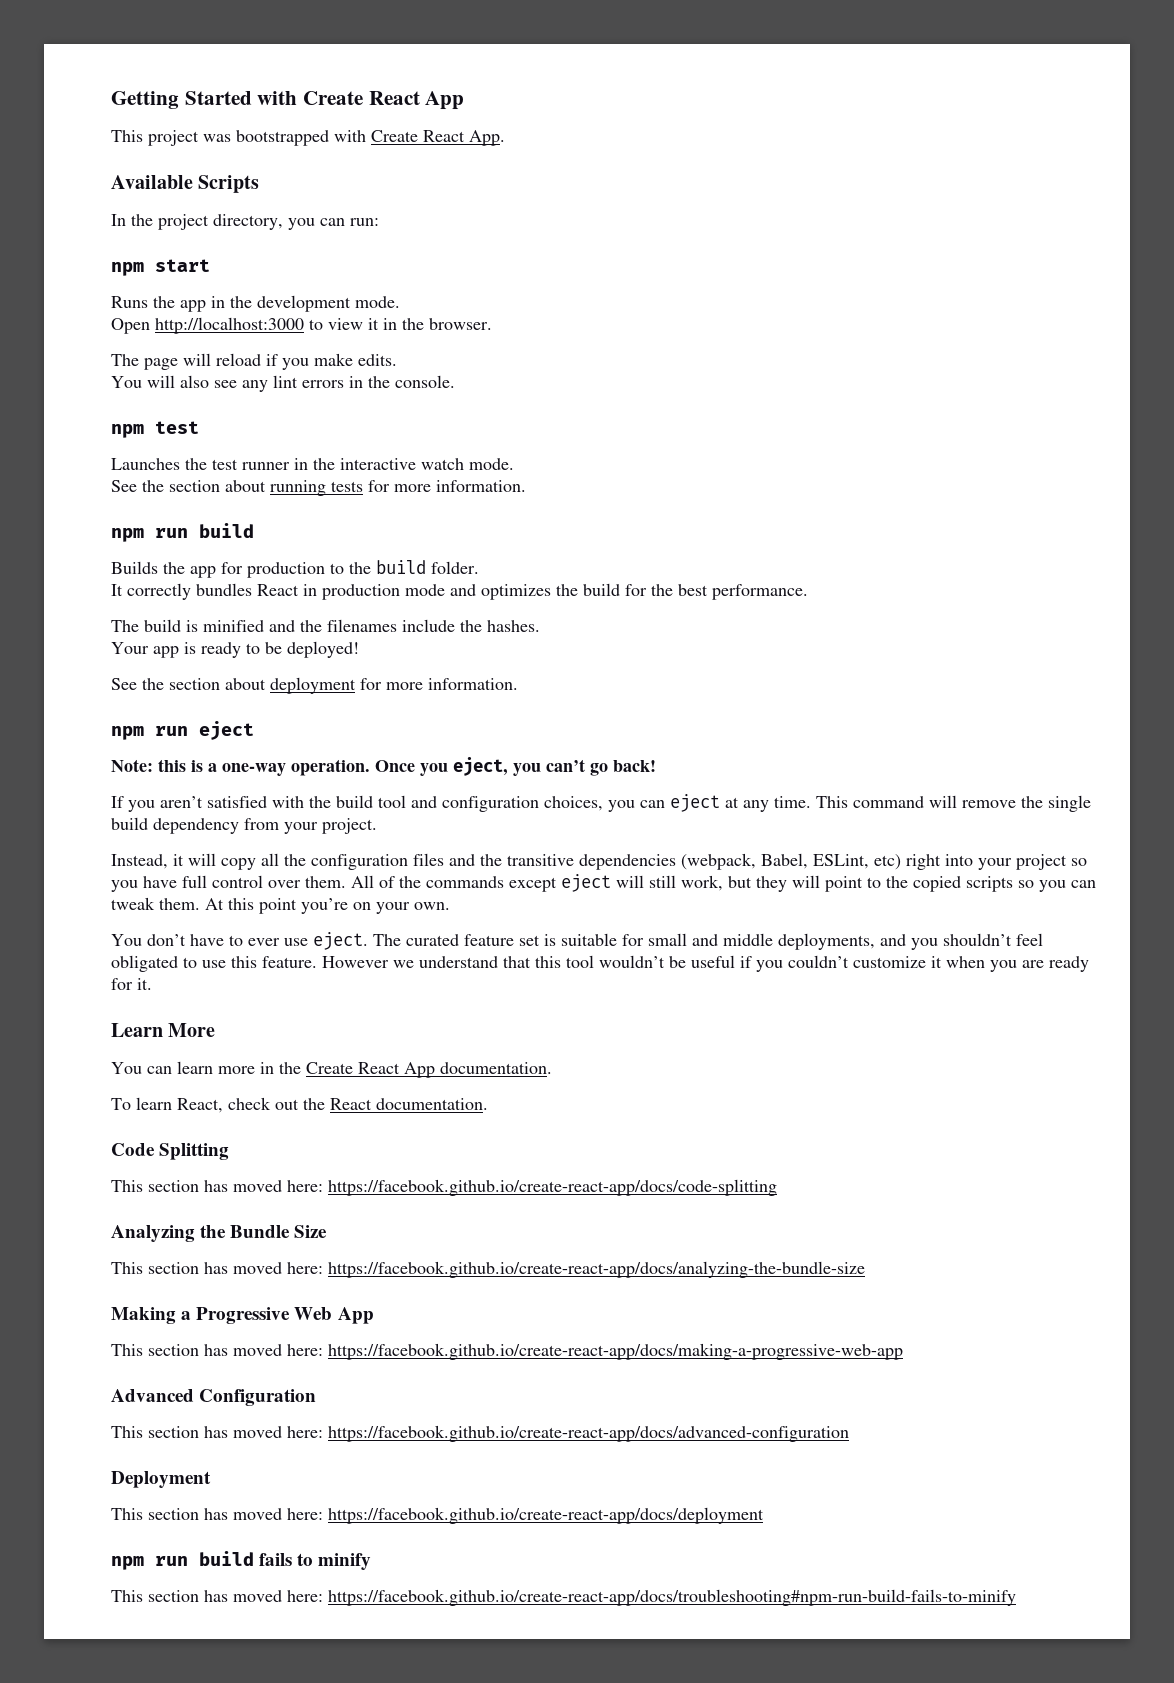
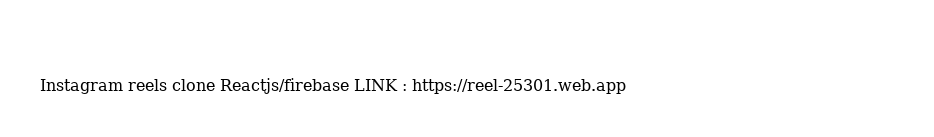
[111,91,465,110] [111,130,505,146] [111,175,260,193] [111,214,379,230] [111,259,210,276] [111,295,400,312] [111,317,492,334] [111,353,397,370] [111,375,455,392] [111,421,199,438] [111,458,514,470] [111,480,526,496] [111,523,254,542] [111,560,479,578] [111,583,808,600] [111,619,540,632] [111,641,359,658] [111,677,518,694] [111,721,254,740] [111,757,656,776] [111,794,1091,812] [111,817,377,834] [111,853,1087,870] [111,874,1096,892] [111,897,450,914] [111,932,1043,950] [111,955,1089,972] [111,978,152,990] [111,1023,216,1037] [111,1061,552,1078] [111,1097,488,1113] [111,1143,230,1160] [111,1179,777,1196] [111,1225,328,1242] [111,1261,865,1278] [111,1307,374,1324] [111,1343,903,1360] [111,1389,317,1406] [111,1425,849,1442] [111,1471,211,1488] [111,1507,764,1524] [111,1551,372,1570] [111,1589,1016,1606] Getting Started with Create React App // This project was bootstrapped with Create React App. // Available Scripts // In the project directory, you can run: // npm start // Runs the app in the development mode. // Open http://localhost:3000 to view it in the browser. // The page will reload if you make edits. // You will also see any lint errors in the console. // npm test // Launches the test runner in the interactive watch mode. // See the section about running tests for more information. // npm run build // Builds the app for production to the build folder. // It correctly bundles React in production mode and optimizes the build for the best performance. // The build is minified and the filenames include the hashes. // Your app is ready to be deployed! // See the section about deployment for more information. // npm run eject // Note: this is a one-way operation. Once you eject, you can’t go back! // If you aren’t satisfied with the build tool and configuration choices, you can eject at any time. This command will remove the single build dependency from your project. // Instead, it will copy all the configuration files and the transitive dependencies (webpack, Babel, ESLint, etc) right into your project so you have full control over them. All of the commands except eject will still work, but they will point to the copied scripts so you can tweak them. At this point you’re on your own. // You don’t have to ever use eject. The curated feature set is suitable for small and middle deployments, and you shouldn’t feel obligated to use this feature. However we understand that this tool wouldn’t be useful if you couldn’t customize it when you are ready for it. // Learn More // You can learn more in the Create React App documentation. // To learn React, check out the React documentation. // Code Splitting // This section has moved here: https://facebook.github.io/create-react-app/docs/code-splitting // Analyzing the Bundle Size // This section has moved here: https://facebook.github.io/create-react-app/docs/analyzing-the-bundle-size // Making a Progressive Web App // This section has moved here: https://facebook.github.io/create-react-app/docs/making-a-progressive-web-app // Advanced Configuration // This section has moved here: https://facebook.github.io/create-react-app/docs/advanced-configuration // Deployment // This section has moved here: https://facebook.github.io/create-react-app/docs/deployment // npm run build fails to minify // This section has moved here: https://facebook.github.io/create-react-app/docs/troubleshooting#npm-run-build-fails-to-minify -> [40,78,626,94] Instagram reels clone Reactjs/firebase LINK : https://reel-25301.web.app

